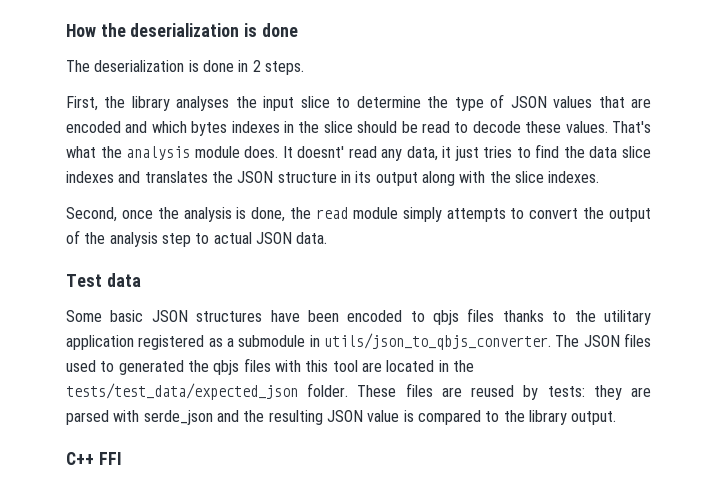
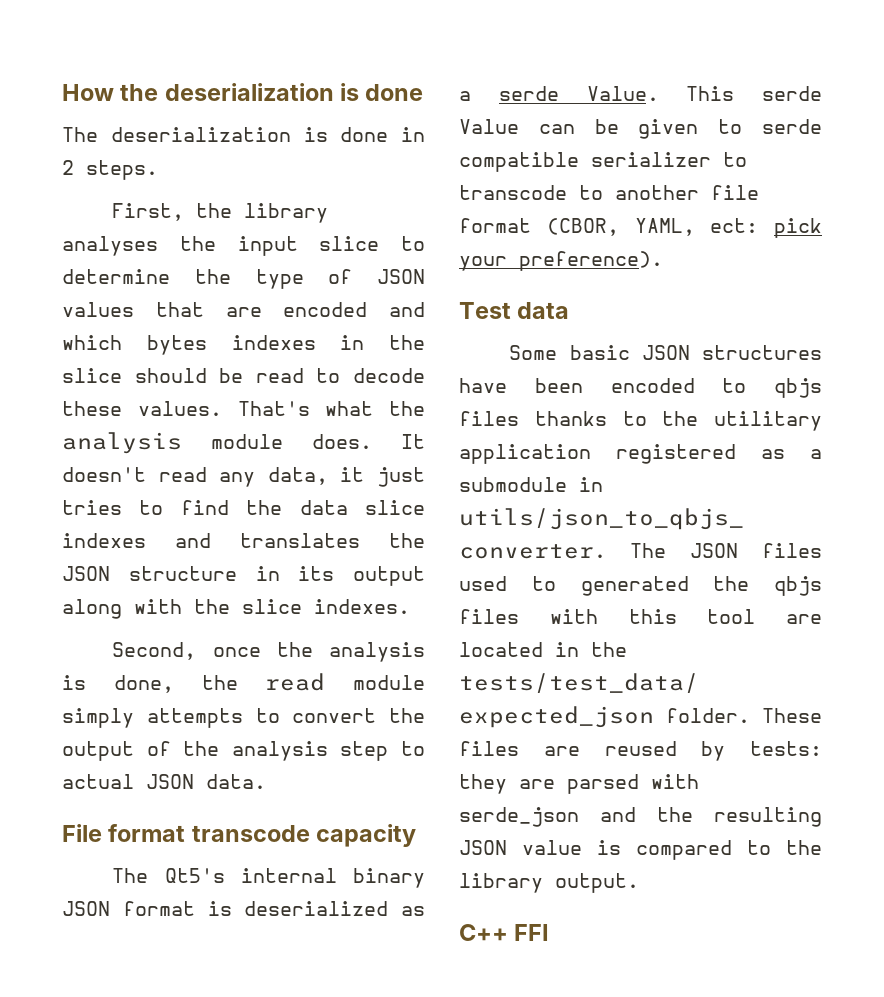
[297,146,345,158] doesnt' -> [62,467,146,482] doesn't
(328, 238) none -> [62,824,417,847] [112,868,425,888] [62,901,425,916] [459,86,822,101] [459,119,822,139] [459,152,747,172] [459,185,759,200] [459,218,822,238] [459,251,663,271] // File format transcode capacity // The Qt5's internal binary JSON format is deserialized as a serde Value. This serde Value can be given to serde compatible serializer to transcode to another file format (CBOR, YAML, ect: pick your preference).

